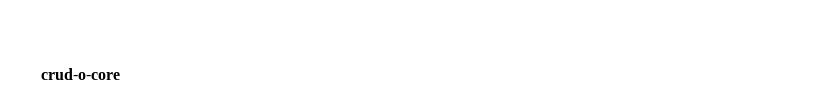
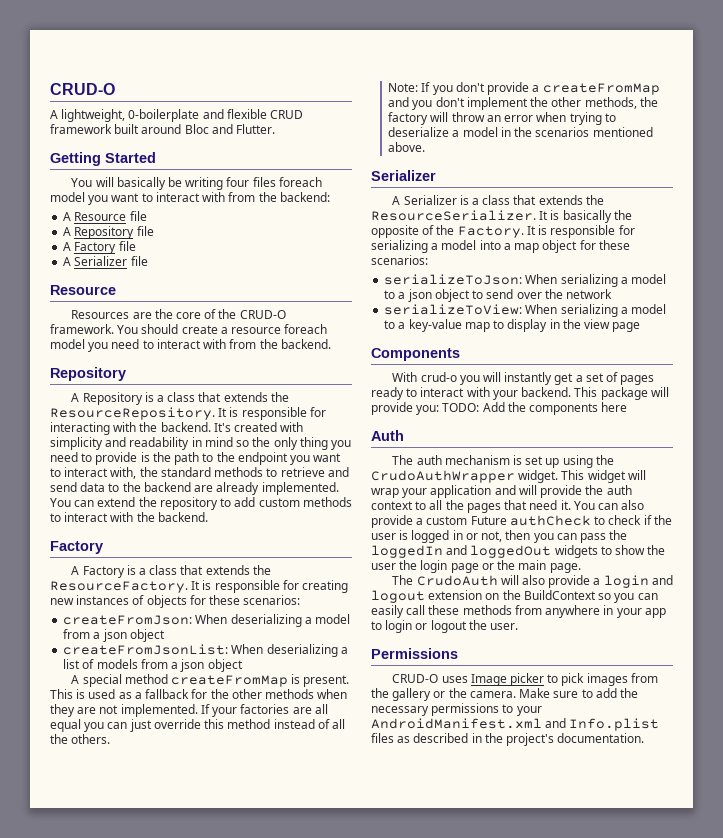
[41,68,120,80] crud-o-core -> [50,83,115,95] [50,109,304,122] [50,124,276,134] [50,152,156,166] [71,177,322,190] [50,192,330,205] [63,211,147,221] [63,226,154,239] [63,241,136,254] [63,256,148,266] [50,285,116,295] [71,309,286,319] [50,324,328,334] [50,339,331,352] [50,367,126,381] [71,392,289,405] [50,407,326,420] [50,422,304,435] [50,437,352,450] [50,452,342,465] [50,467,349,479] [50,482,339,495] [50,497,352,510] [50,512,208,522] [50,541,103,554] [71,565,271,578] [50,580,349,593] [50,595,301,608] [63,614,351,627] [63,629,165,642] [63,644,348,657] [63,659,243,672] [71,674,350,687] [50,689,348,699] [50,704,328,717] [50,719,346,732] [50,734,111,744] [388,82,660,95] [388,97,658,110] [388,112,616,125] [388,127,653,137] [388,142,426,152] [371,170,436,181] [392,195,604,205] [371,210,632,223] [371,225,635,238] [371,240,630,253] [371,255,428,265] [384,274,667,287] [384,289,613,302] [384,304,667,317] [384,319,641,332] [371,348,460,361] [392,372,655,385] [371,387,669,400] [371,402,628,415] [371,430,404,441] [392,455,614,468] [371,470,646,483] [371,485,632,498] [371,500,645,513] [371,515,672,528] [371,530,628,543] [371,545,666,558] [371,560,581,573] [392,575,673,588] [371,590,658,603] [371,605,666,618] [371,620,519,633] [371,648,458,659] [392,673,658,686] [371,688,639,701] [371,703,542,716] [371,718,660,731] [371,733,645,746] CRUD-O // A lightweight, 0-boilerplate and flexible CRUD framework built around Bloc and Flutter. // Getting Started // You will basically be writing four files foreach model you want to interact with from the backend: // A Resource file // A Repository file // A Factory file // A Serializer file // Resource // Resources are the core of the CRUD-O framework. You should create a resource foreach model you need to interact with from the backend. // Repository // A Repository is a class that extends the ResourceRepository. It is responsible for interacting with the backend. It's created with simplicity and readability in mind so the only thing you need to provide is the path to the endpoint you want to interact with, the standard methods to retrieve and send data to the backend are already implemented. You can extend the repository to add custom methods to interact with the backend. // Factory // A Factory is a class that extends the ResourceFactory. It is responsible for creating new instances of objects for these scenarios: // createFromJson: When deserializing a model from a json object // createFromJsonList: When deserializing a list of models from a json object // A special method createFromMap is present. This is used as a fallback for the other methods when they are not implemented. If your factories are all equal you can just override this method instead of all the others. // Note: If you don't provide a createFromMap and you don't implement the other methods, the factory will throw an error when trying to deserialize a model in the scenarios mentioned above. // Serializer // A Serializer is a class that extends the ResourceSerializer. It is basically the opposite of the Factory. It is responsible for serializing a model into a map object for these scenarios: // serializeToJson: When serializing a model to a json object to send over the network // serializeToView: When serializing a model to a key-value map to display in the view page // Components // With crud-o you will instantly get a set of pages ready to interact with your backend. This package will provide you: TODO: Add the components here // Auth // The auth mechanism is set up using the CrudoAuthWrapper widget. This widget will wrap your application and will provide the auth context to all the pages that need it. You can also provide a custom Future authCheck to check if the user is logged in or not, then you can pass the loggedIn and loggedOut widgets to show the user the login page or the main page. // The CrudoAuth will also provide a login and logout extension on the BuildContext so you can easily call these methods from anywhere in your app to login or logout the user. // Permissions // CRUD-O uses Image picker to pick images from the gallery or the camera. Make sure to add the necessary permissions to your AndroidManifest.xml and Info.plist files as described in the project's documentation.

